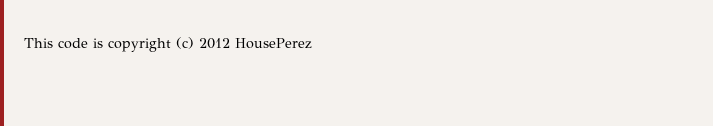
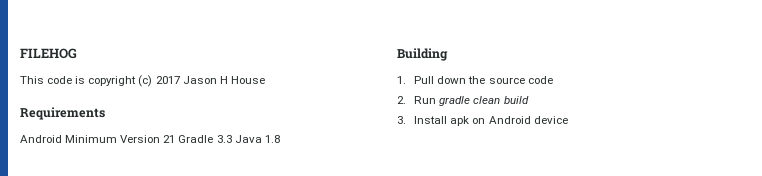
(24, 43) none -> [20,48,77,59] FILEHOG //
[199,38,312,49] 2012 HousePerez -> [155,76,265,84] [20,107,105,120] [20,135,280,143] [397,48,448,61] [397,76,553,84] [397,96,529,106] [397,116,568,126] 2017 Jason H House // Requirements // Android Minimum Version 21 Gradle 3.3 Java 1.8 // Building // 1. Pull down the source code // 2. Run gradle clean build // 3. Install apk on Android device

